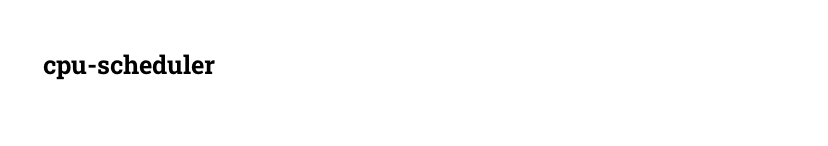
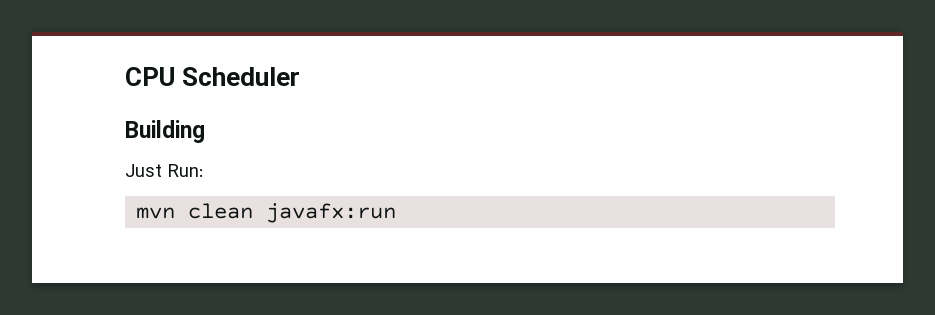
[43,54,215,80] cpu-scheduler -> [125,67,301,86] [125,120,205,143] [125,164,203,177] [136,203,397,223] CPU Scheduler // Building // Just Run: // mvn clean javafx:run

